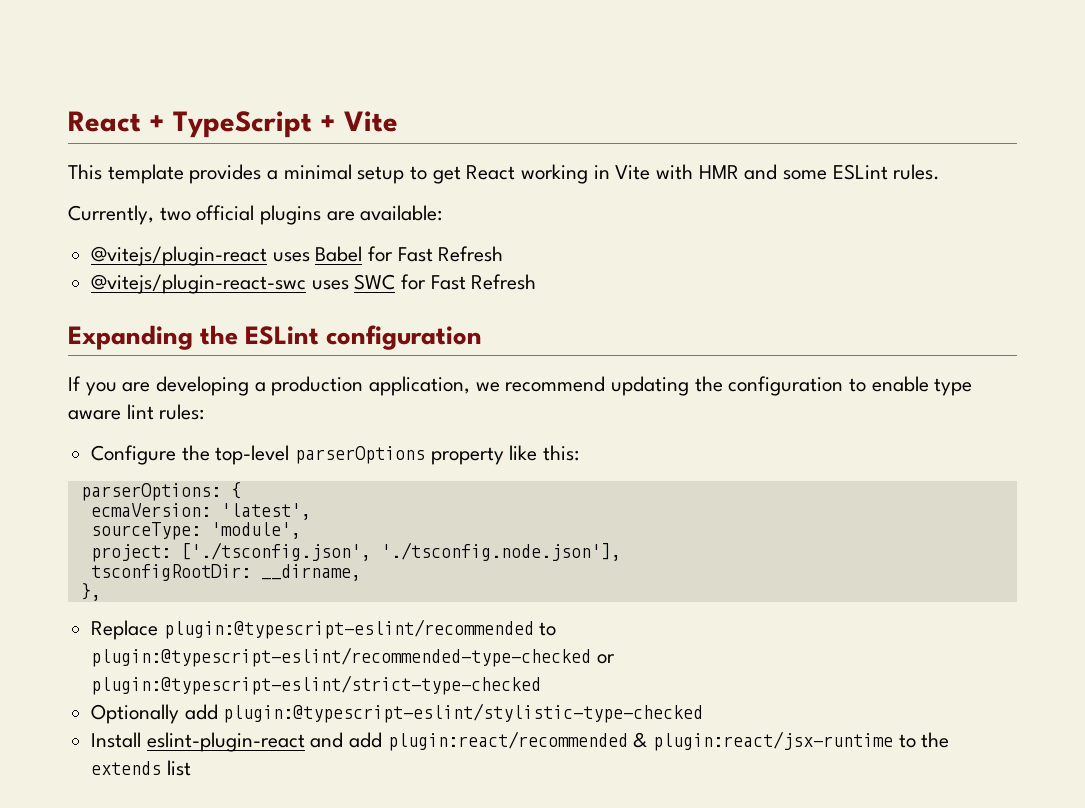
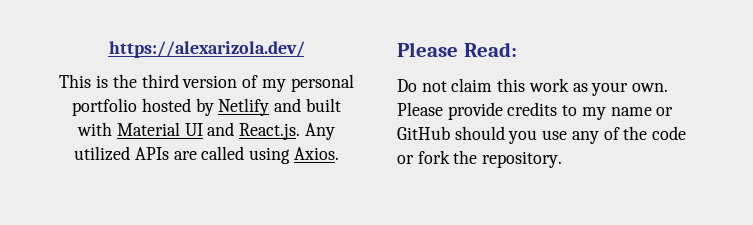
[68,111,398,138] [68,164,941,184] [68,205,443,225] [91,246,504,266] [91,274,537,294] [68,325,483,350] [68,376,973,396] [68,404,205,420] [91,445,580,465] [80,482,241,501] [90,503,311,520] [90,522,301,540] [90,542,621,562] [90,564,361,581] [80,583,101,601] [91,619,557,640] [91,647,615,667] [91,675,542,695] [91,703,704,724] [91,731,950,752] [91,760,191,776] React + TypeScript + Vite // This template provides a minimal setup to get React working in Vite with HMR and some ESLint rules. // Currently, two official plugins are available: // @vitejs/plugin-react uses Babel for Fast Refresh // @vitejs/plugin-react-swc uses SWC for Fast Refresh // Expanding the ESLint configuration // If you are developing a production application, we recommend updating the configuration to enable type aware lint rules: // Configure the top-level parserOptions property like this: // parserOptions: { // ecmaVersion: 'latest', // sourceType: 'module', // project: ['./tsconfig.json', './tsconfig.node.json'], // tsconfigRootDir: __dirname, // }, // Replace plugin:@typescript-eslint/recommended to plugin:@typescript-eslint/recommended-type-checked or plugin:@typescript-eslint/strict-type-checked // Optionally add plugin:@typescript-eslint/stylistic-type-checked // Install eslint-plugin-react and add plugin:react/recommended & plugin:react/jsx-runtime to the extends list -> [108,41,305,58] [59,74,354,92] [72,98,341,116] [77,122,335,140] [74,146,339,164] [397,42,517,57] [397,78,669,96] [397,102,674,120] [397,126,687,144] [397,150,563,168] https://alexarizola.dev/ // This is the third version of my personal portfolio hosted by Netlify and built with Material UI and React.js. Any utilized APIs are called using Axios. // Please Read: // Do not claim this work as your own. Please provide credits to my name or GitHub should you use any of the code or fork the repository.

